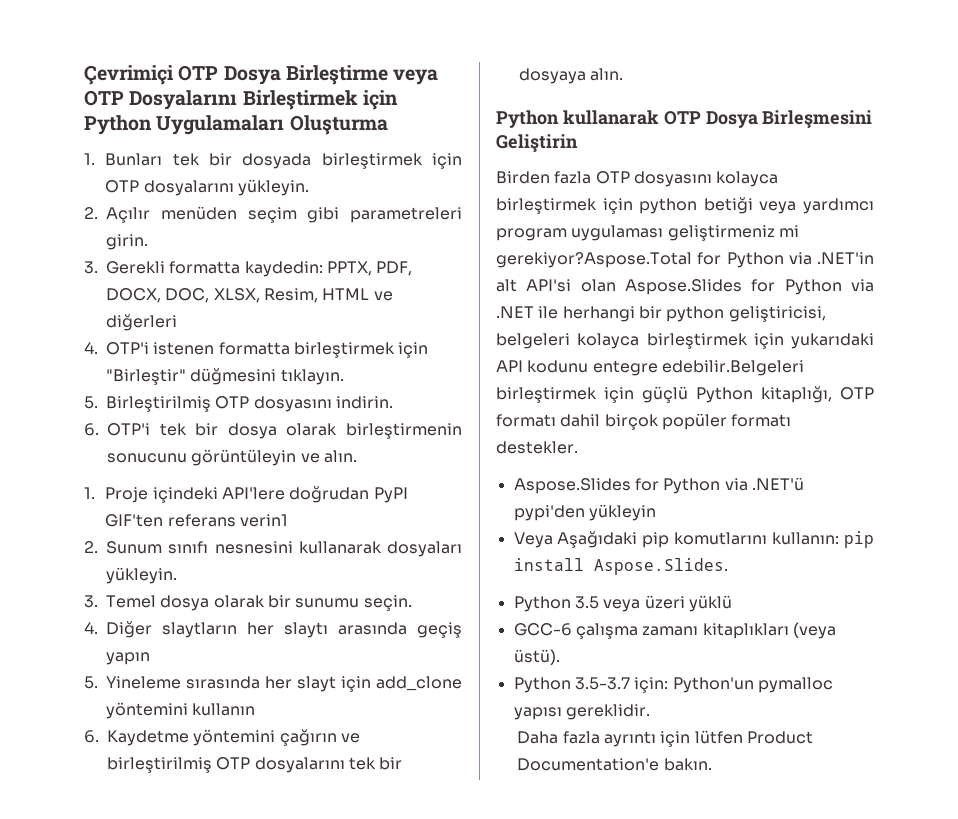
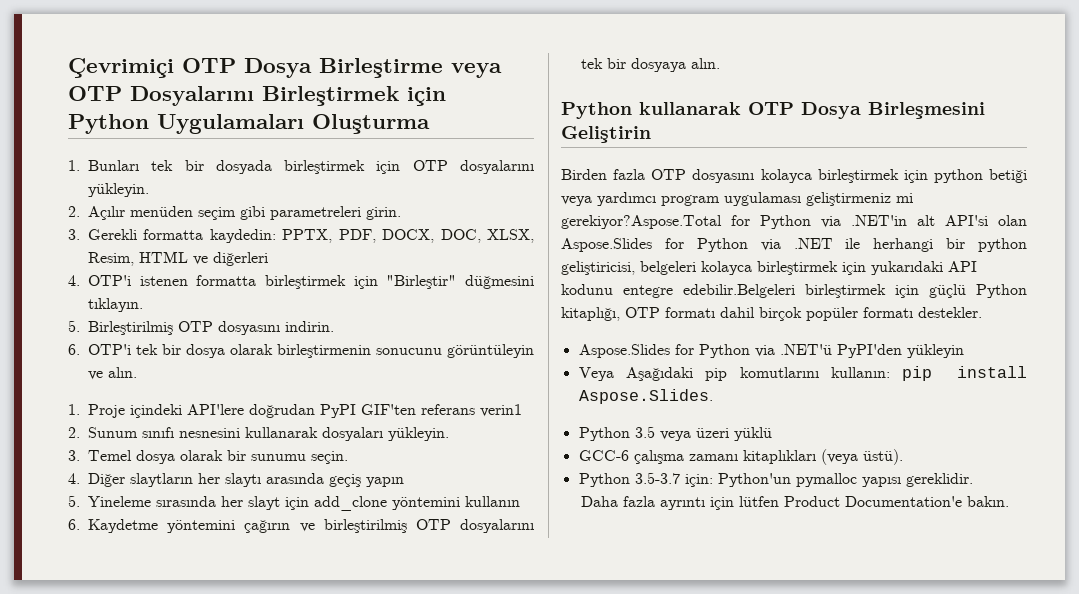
[513,505,585,521] pypi'den -> [836,344,902,358] PyPI'den

